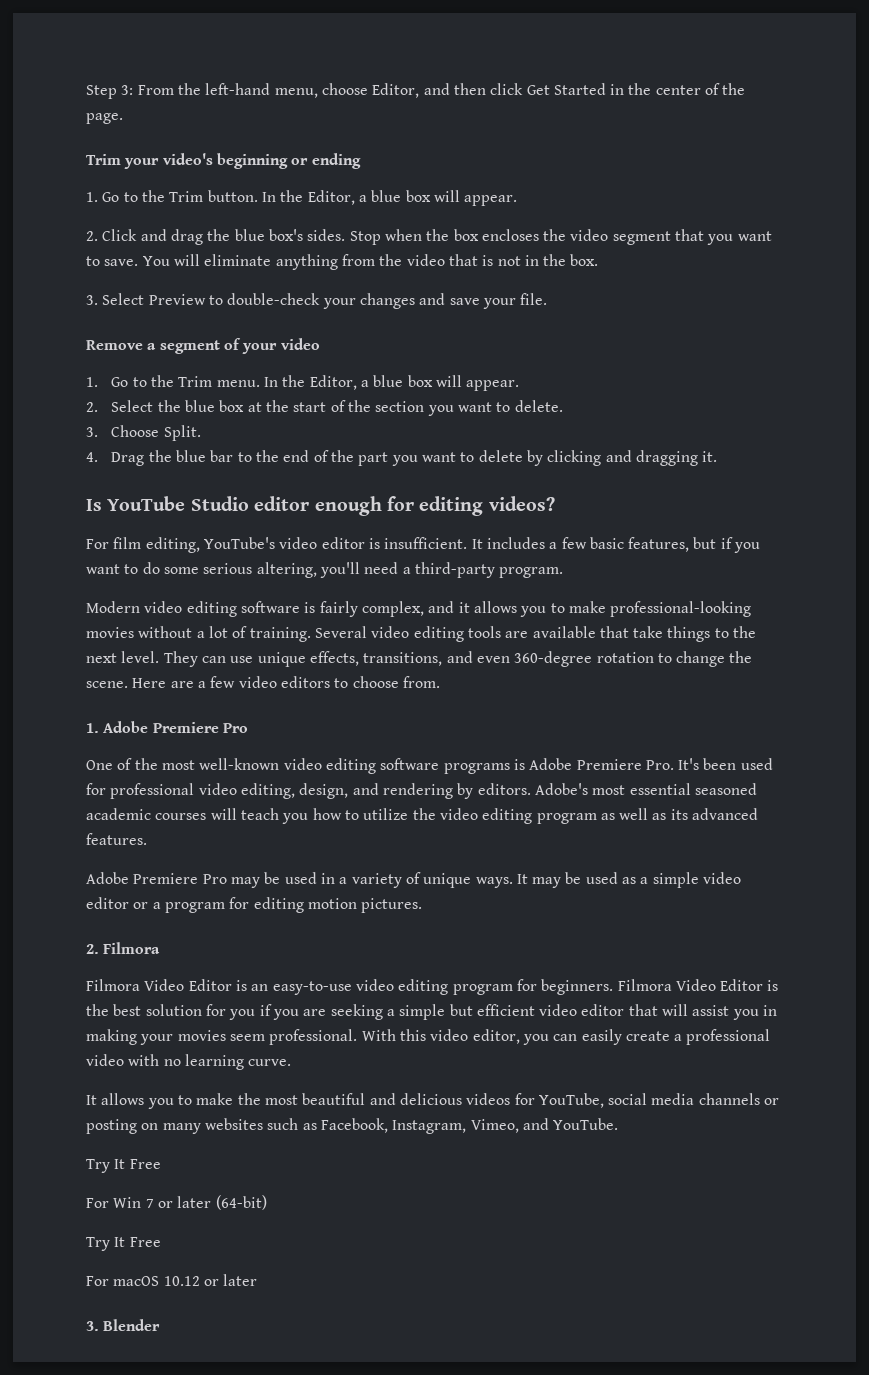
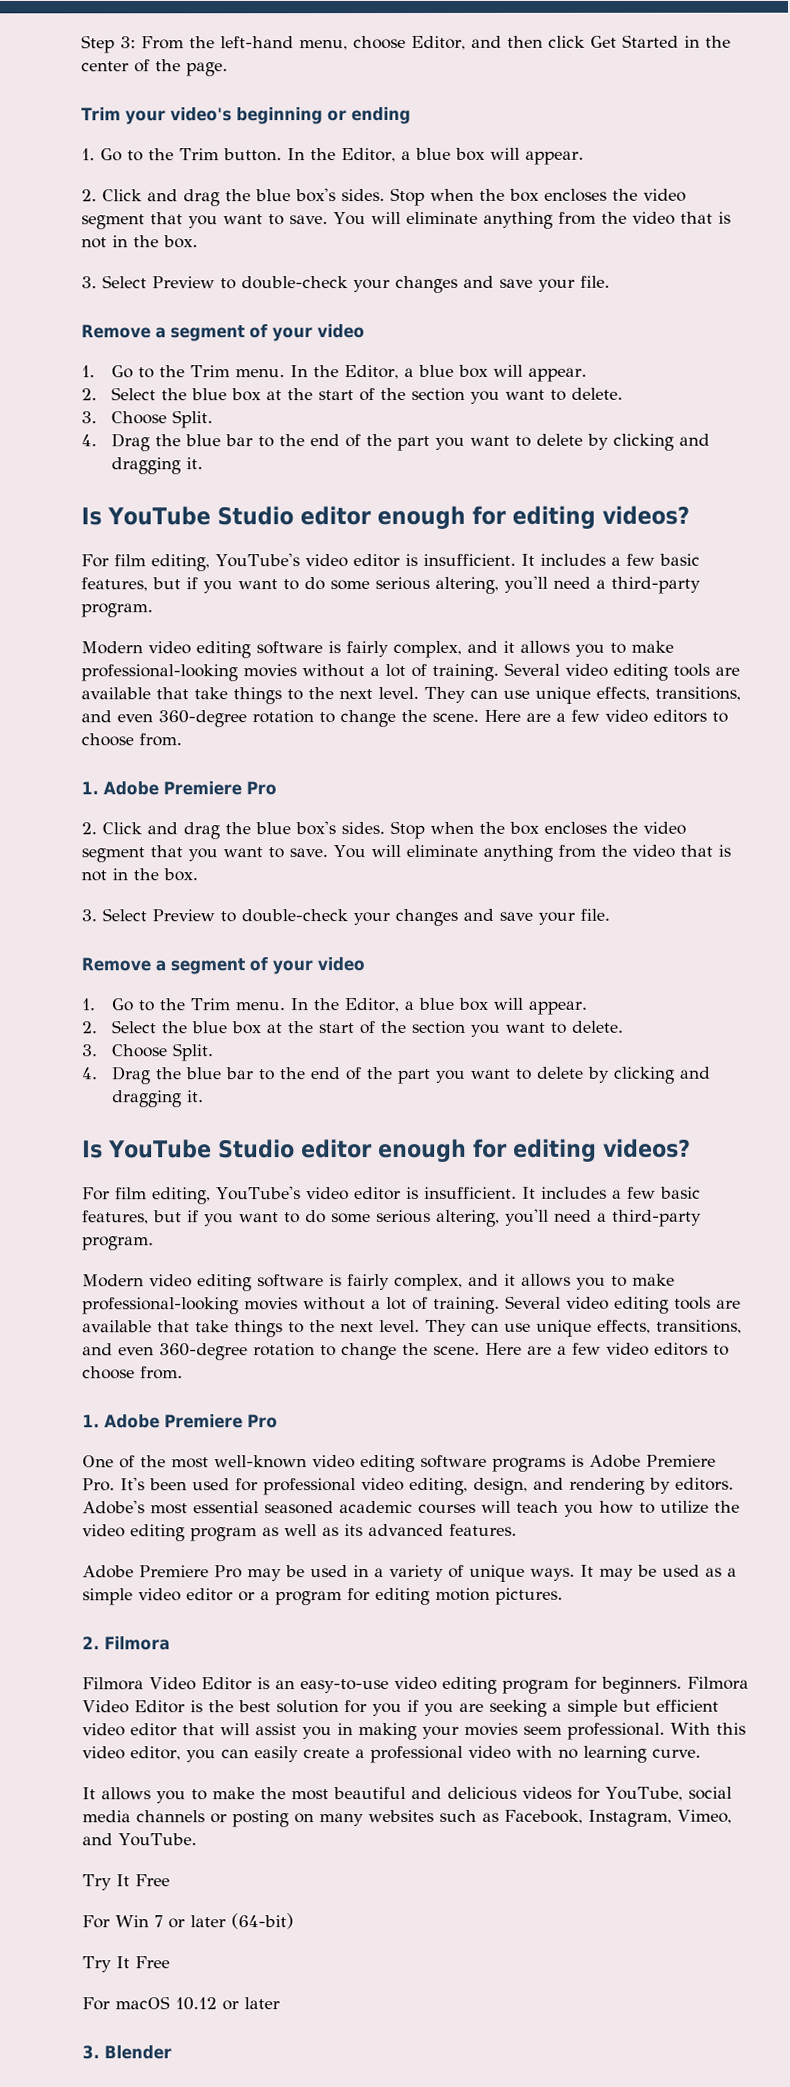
(248, 728) none -> [81,820,686,840] [81,844,731,863] [81,868,198,882] [81,908,610,926] [81,957,365,975] [81,997,587,1015] [81,1020,623,1037] [82,1043,214,1062] [82,1066,711,1085] [111,1090,204,1108] [82,1138,691,1163] [82,1186,701,1205] [82,1208,702,1227] [82,1236,154,1251] [82,1273,675,1292] [82,1295,741,1315] [82,1319,742,1338] [82,1342,729,1361] [82,1366,183,1380] [82,1414,278,1429] // 2. Click and drag the blue box's sides. Stop when the box encloses the video segment that you want to save. You will eliminate anything from the video that is not in the box. // 3. Select Preview to double-check your changes and save your file. // Remove a segment of your video // 1. Go to the Trim menu. In the Editor, a blue box will appear. // 2. Select the blue box at the start of the section you want to delete. // 3. Choose Split. // 4. Drag the blue bar to the end of the part you want to delete by clicking and dragging it. // Is YouTube Studio editor enough for editing videos? // For film editing, YouTube's video editor is insufficient. It includes a few basic features, but if you want to do some serious altering, you'll need a third-party program. // Modern video editing software is fairly complex, and it allows you to make professional-looking movies without a lot of training. Several video editing tools are available that take things to the next level. They can use unique effects, transitions, and even 360-degree rotation to change the scene. Here are a few video editors to choose from. // 1. Adobe Premiere Pro

